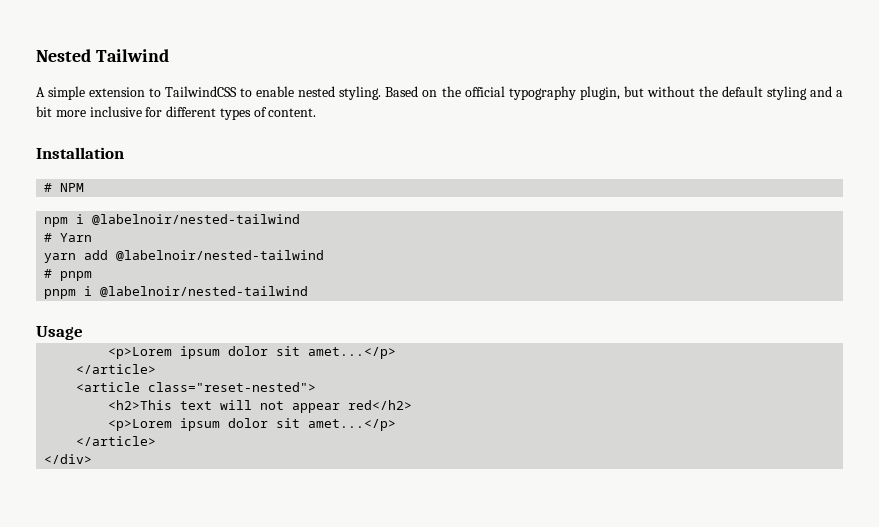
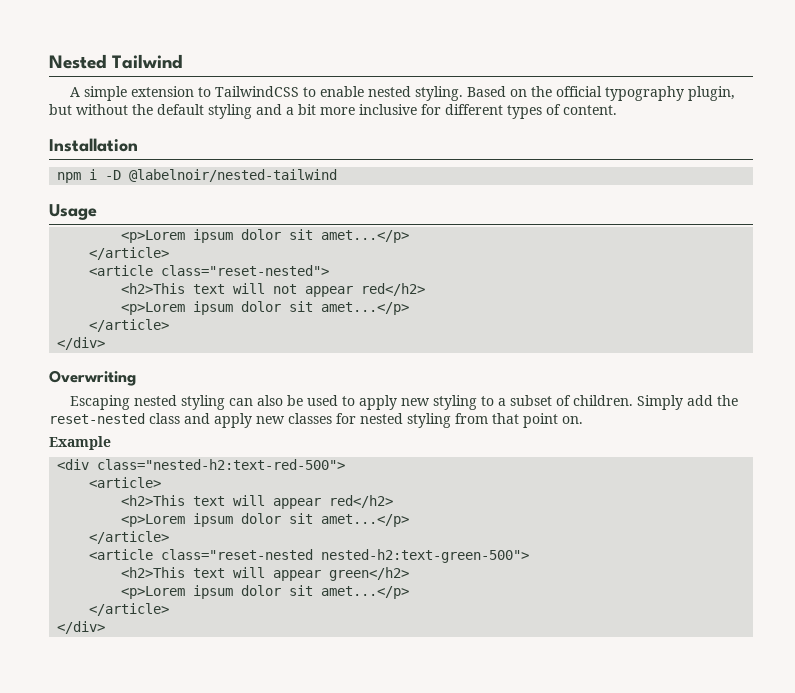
[44,183,85,192] // # NPM -> (138, 145) none
[92,214,301,225] [44,233,93,242] [44,250,325,263] [44,269,93,281] [44,286,93,299] @labelnoir/nested-tailwind // # Yarn // yarn add @labelnoir/nested-tailwind // # pnpm // pnpm i -> [105,170,122,180] -D
(93, 459) none -> [49,370,136,386] [70,395,739,410] [49,413,583,428] [49,436,111,450] [57,459,346,470] [89,477,162,488] [121,495,394,509] [121,513,410,527] [89,531,170,544] [89,549,530,563] [121,567,410,581] [121,585,410,599] [89,603,170,616] [57,621,106,634] // Overwriting // Escaping nested styling can also be used to apply new styling to a subset of children. Simply add the reset-nested class and apply new classes for nested styling from that point on. // Example // <div class="nested-h2:text-red-500"> // <article> // <h2>This text will appear red</h2> // <p>Lorem ipsum dolor sit amet...</p> // </article> // <article class="reset-nested nested-h2:text-green-500"> // <h2>This text will appear green</h2> // <p>Lorem ipsum dolor sit amet...</p> // </article> // </div>

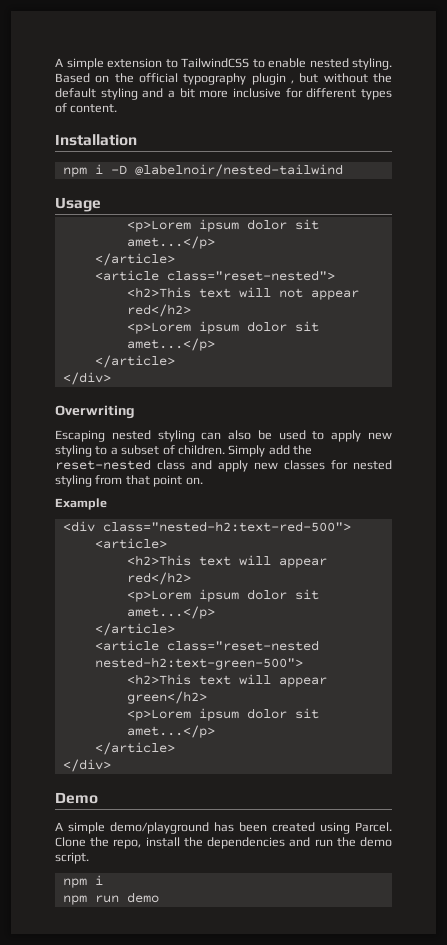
[49,54,184,69] Nested Tailwind // -> (55, 62) none
[688,86,736,101] plugin, -> [251,73,294,85] plugin ,
(106, 627) none -> [55,792,98,804] [55,822,392,834] [55,837,392,849] [55,852,89,864] [62,875,103,888] [62,892,159,905] // Demo // A simple demo/playground has been created using Parcel. Clone the repo, install the dependencies and run the demo script. // npm i // npm run demo

